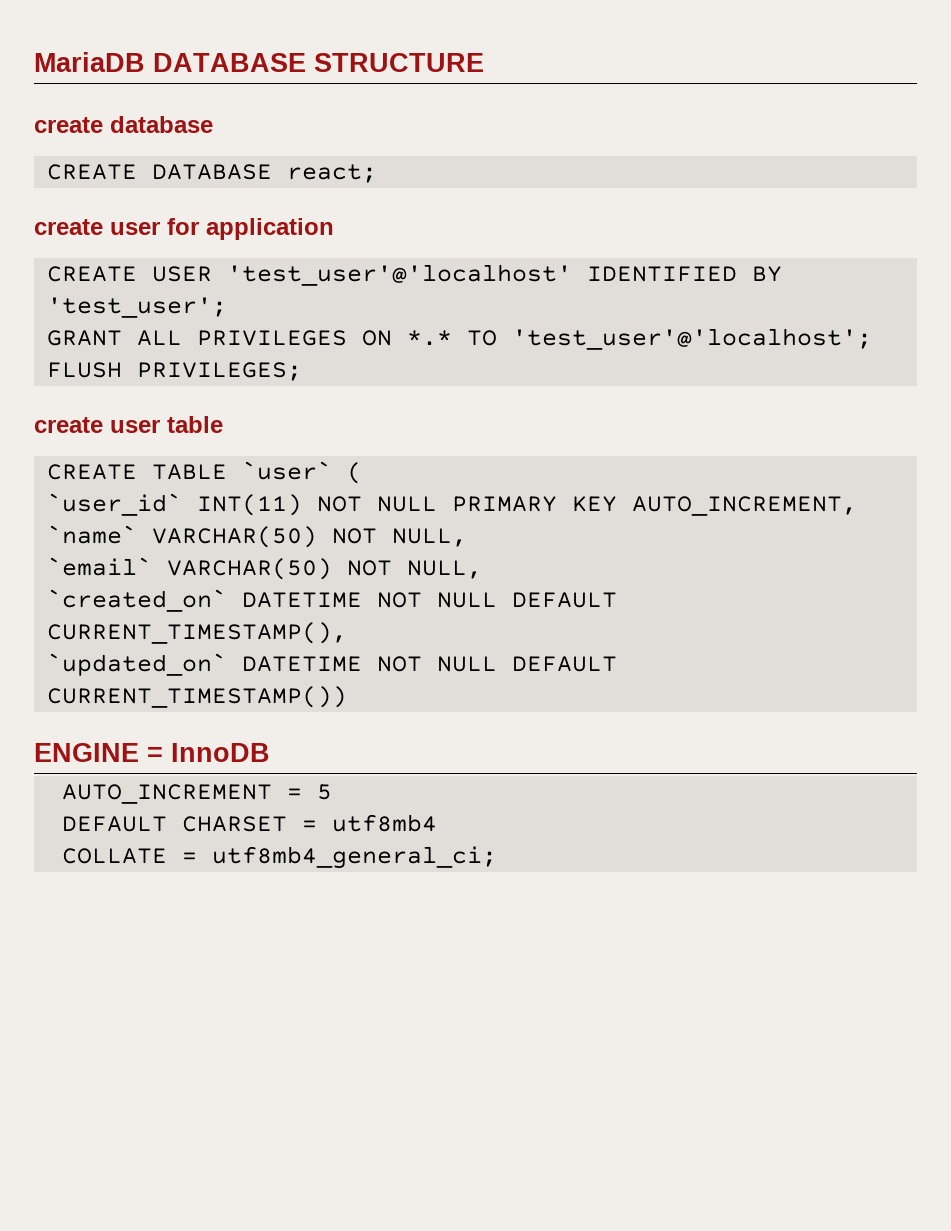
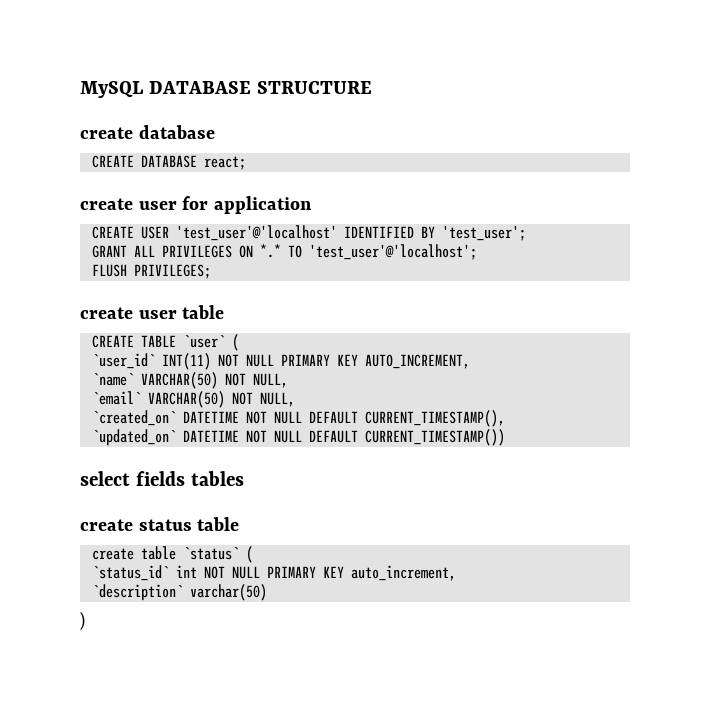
[34,52,145,72] MariaDB -> [80,81,143,98] MySQL
[34,743,270,762] [61,784,332,804] [61,814,437,832] [61,846,497,869] ENGINE = InnoDB // AUTO_INCREMENT = 5 // DEFAULT CHARSET = utf8mb4 // COLLATE = utf8mb4_general_ci; -> [80,471,244,486] [80,517,240,531] [91,546,253,563] [91,565,456,581] [91,584,267,601] [80,611,85,631] select fields tables // create status table // create table `status` ( // `status_id` int NOT NULL PRIMARY KEY auto_increment, // `description` varchar(50) // )

